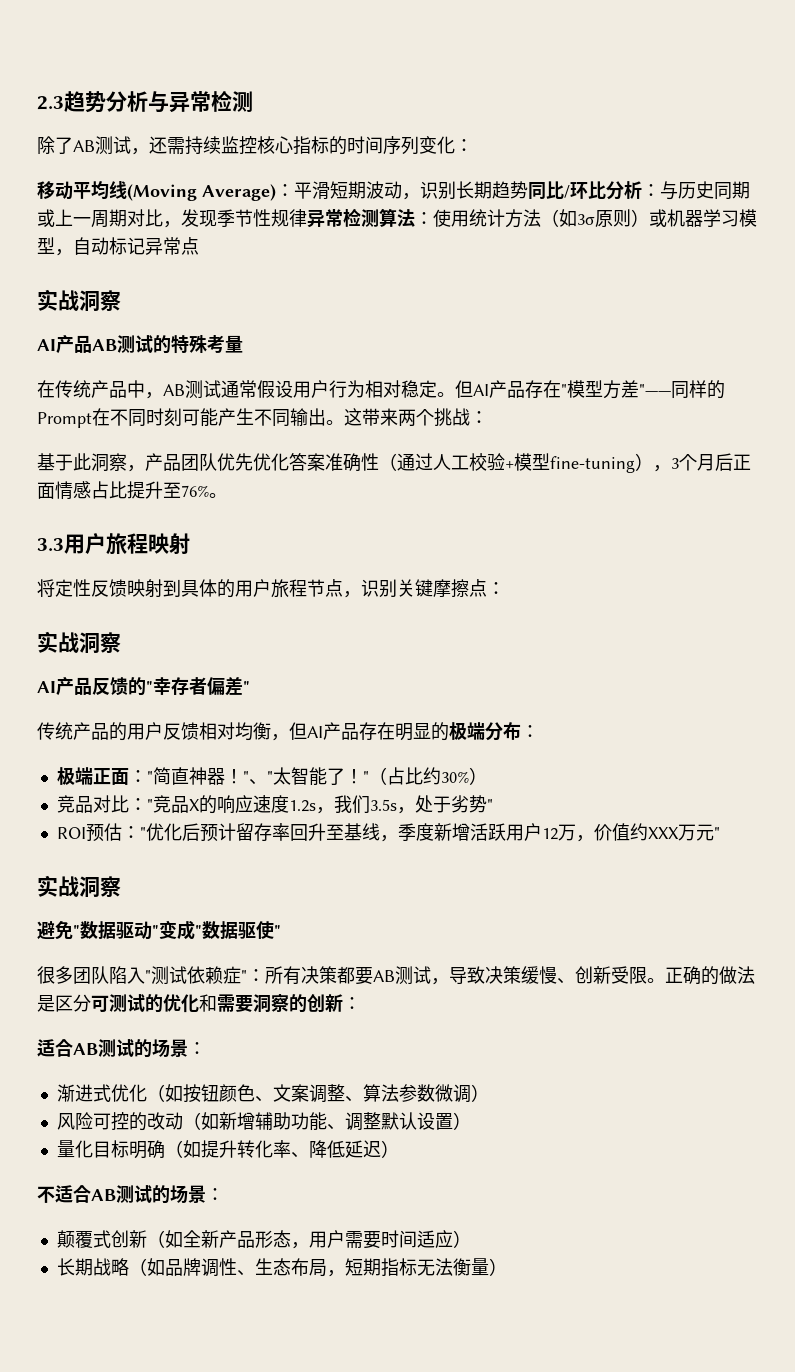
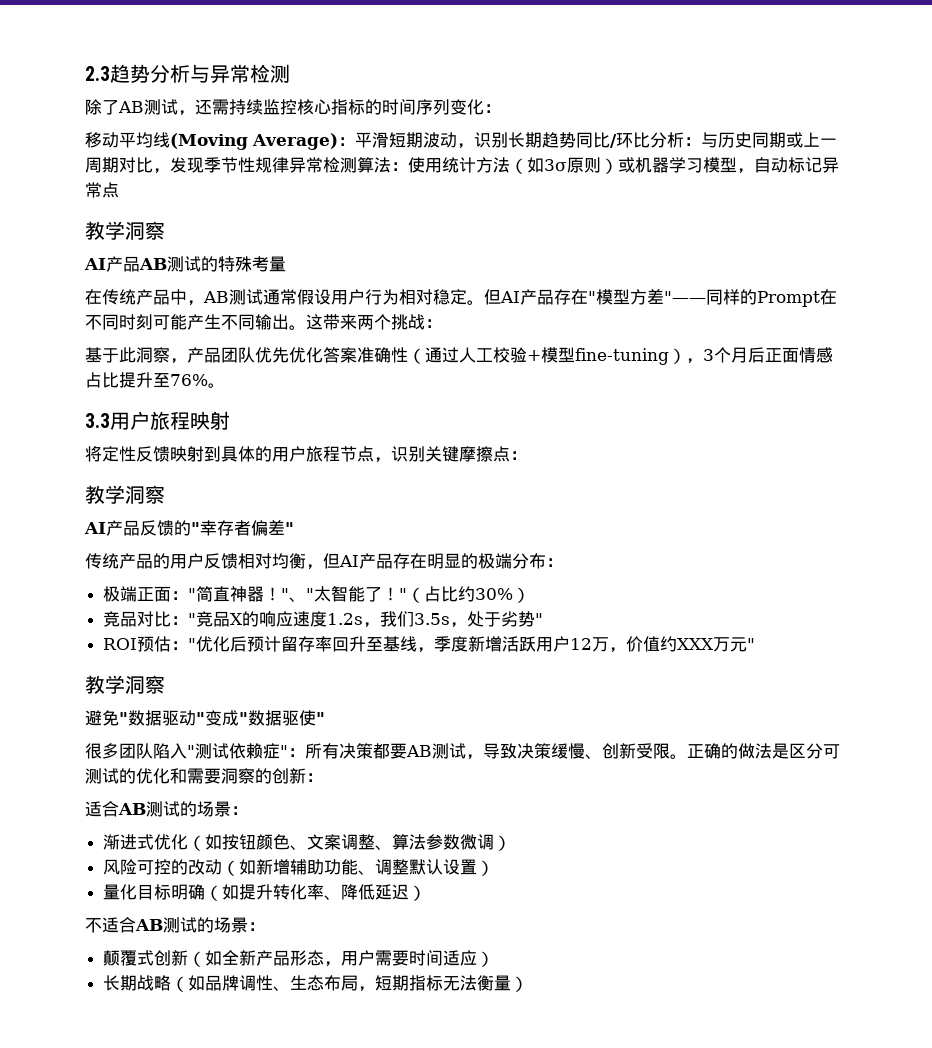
[37,289,79,311] 实战 -> [85,221,125,240] 教学
[37,631,79,653] 实战 -> [85,485,125,504] 教学
[37,875,79,897] 实战 -> [85,675,125,694] 教学

